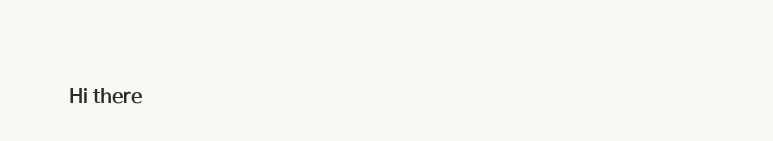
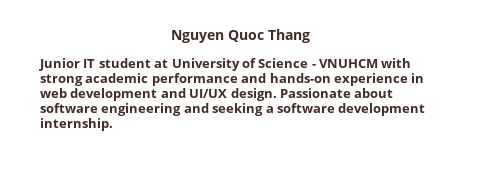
[69,88,143,104] Hi there -> [170,29,310,43] [39,58,412,71] [40,73,425,86] [40,88,394,101] [40,103,426,116] [40,118,113,131] Nguyen Quoc Thang // Junior IT student at University of Science - VNUHCM with strong academic performance and hands-on experience in web development and UI/UX design. Passionate about software engineering and seeking a software development internship.

